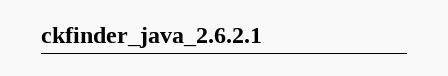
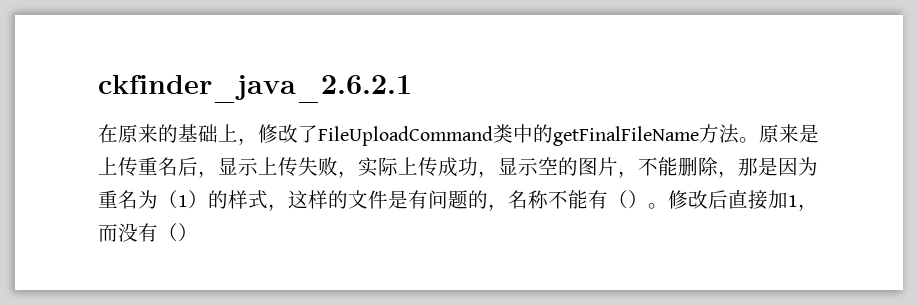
(262, 37) none -> [98,124,819,146] [98,157,818,178] [98,189,818,211] [98,223,198,242] // 在原来的基础上，修改了FileUploadCommand类中的getFinalFileName方法。原来是上传重名后，显示上传失败，实际上传成功，显示空的图片，不能删除，那是因为重名为（1）的样式，这样的文件是有问题的，名称不能有（）。修改后直接加1，而没有（）

